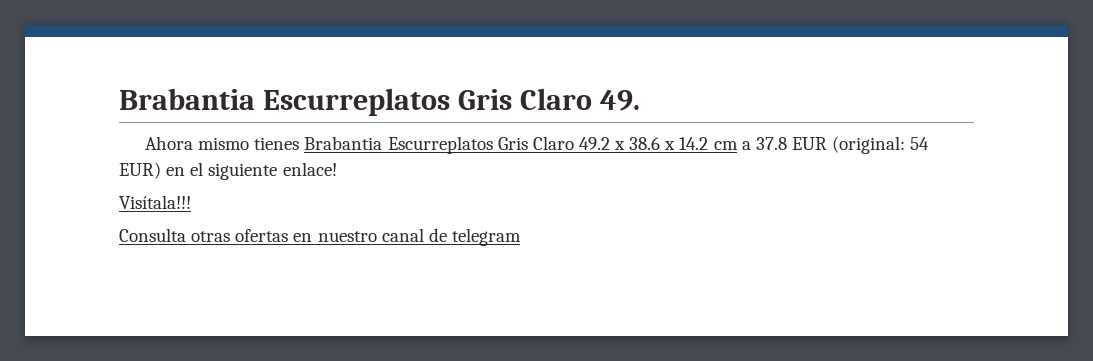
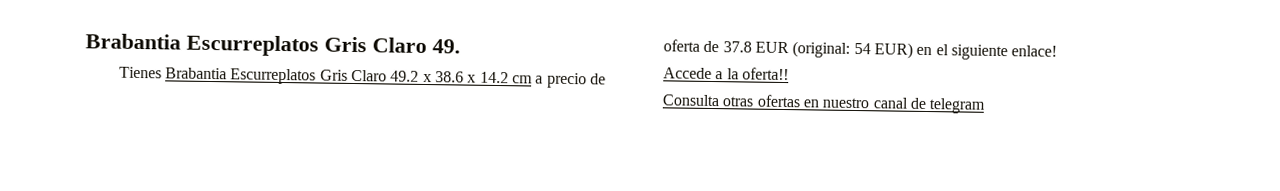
[145,136,300,150] Ahora mismo tienes -> [118,66,162,79] Tienes
(751, 145) none -> [546,72,606,89] [663,39,720,53] precio de oferta de
[119,195,191,209] Visítala!!! -> [663,67,789,81] Accede a la oferta!!

